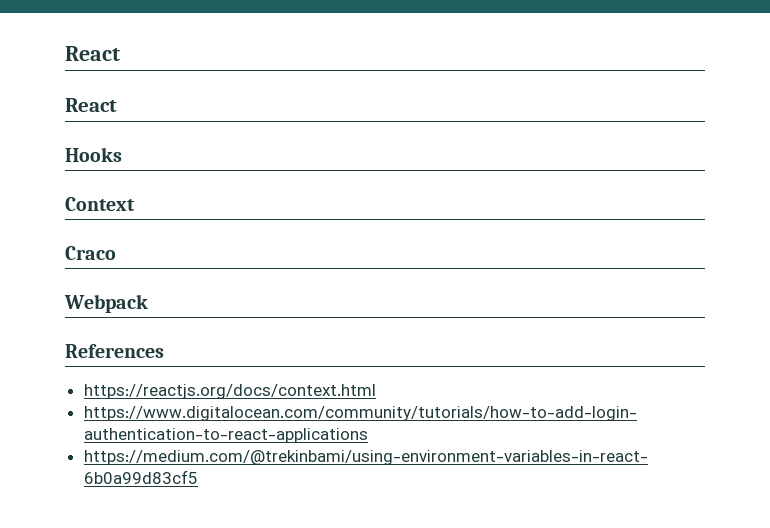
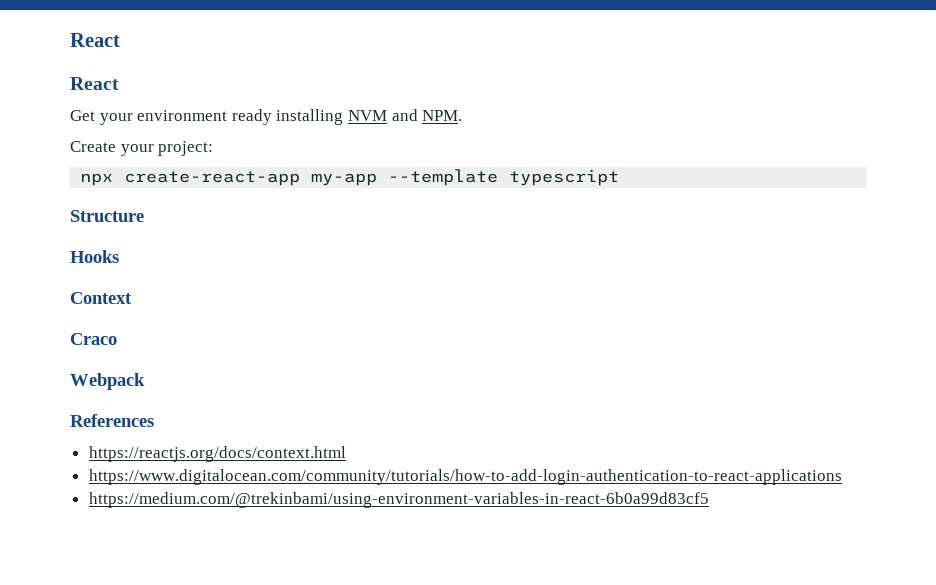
(117, 105) none -> [70,109,463,125] [70,141,214,156] [80,169,620,186] [70,210,144,222] // Get your environment ready installing NVM and NPM. // Create your project: // npx create-react-app my-app --template typescript // Structure

